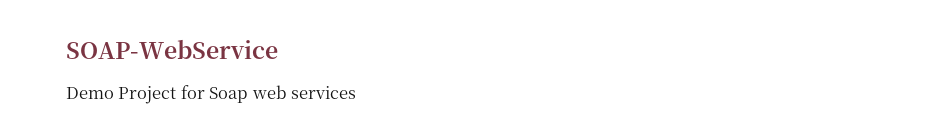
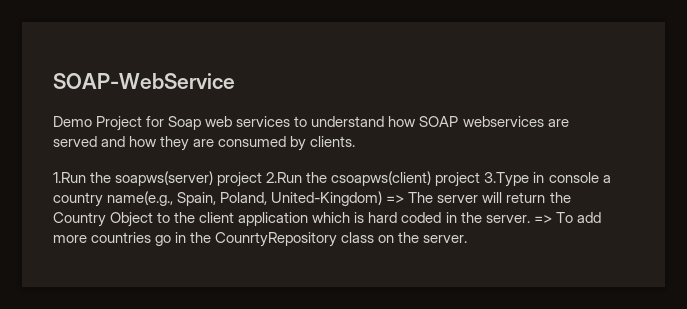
(357, 92) none -> [294,116,569,127] [53,136,356,151] [53,171,611,187] [53,191,571,207] [53,212,601,227] [53,232,468,247] to understand how SOAP webservices are served and how they are consumed by clients. // 1.Run the soapws(server) project 2.Run the csoapws(client) project 3.Type in console a country name(e.g., Spain, Poland, United-Kingdom) => The server will return the Country Object to the client application which is hard coded in the server. => To add more countries go in the CounrtyRepository class on the server.

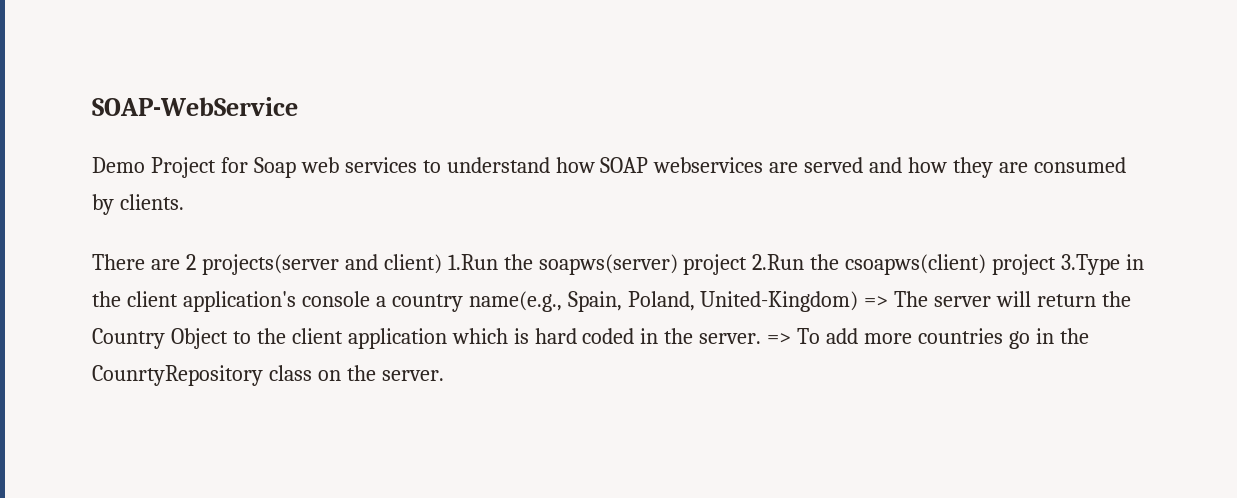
(356, 141) none -> [92,254,442,275] There are 2 projects(server and client)
(545, 177) none -> [92,291,296,312] the client application's

